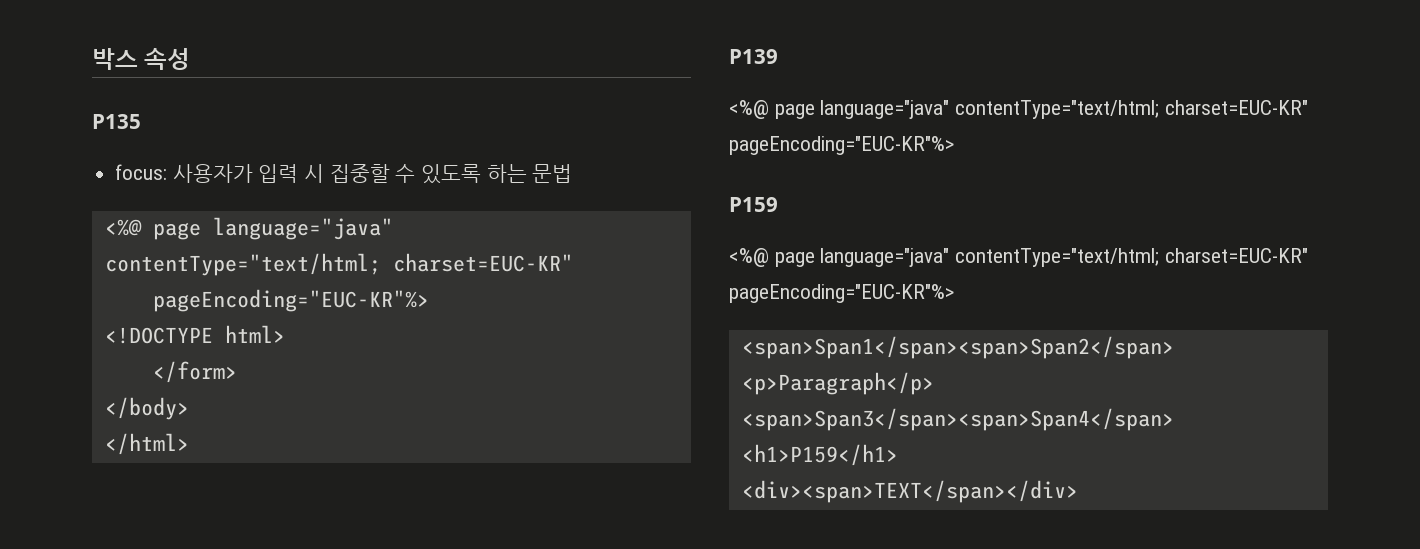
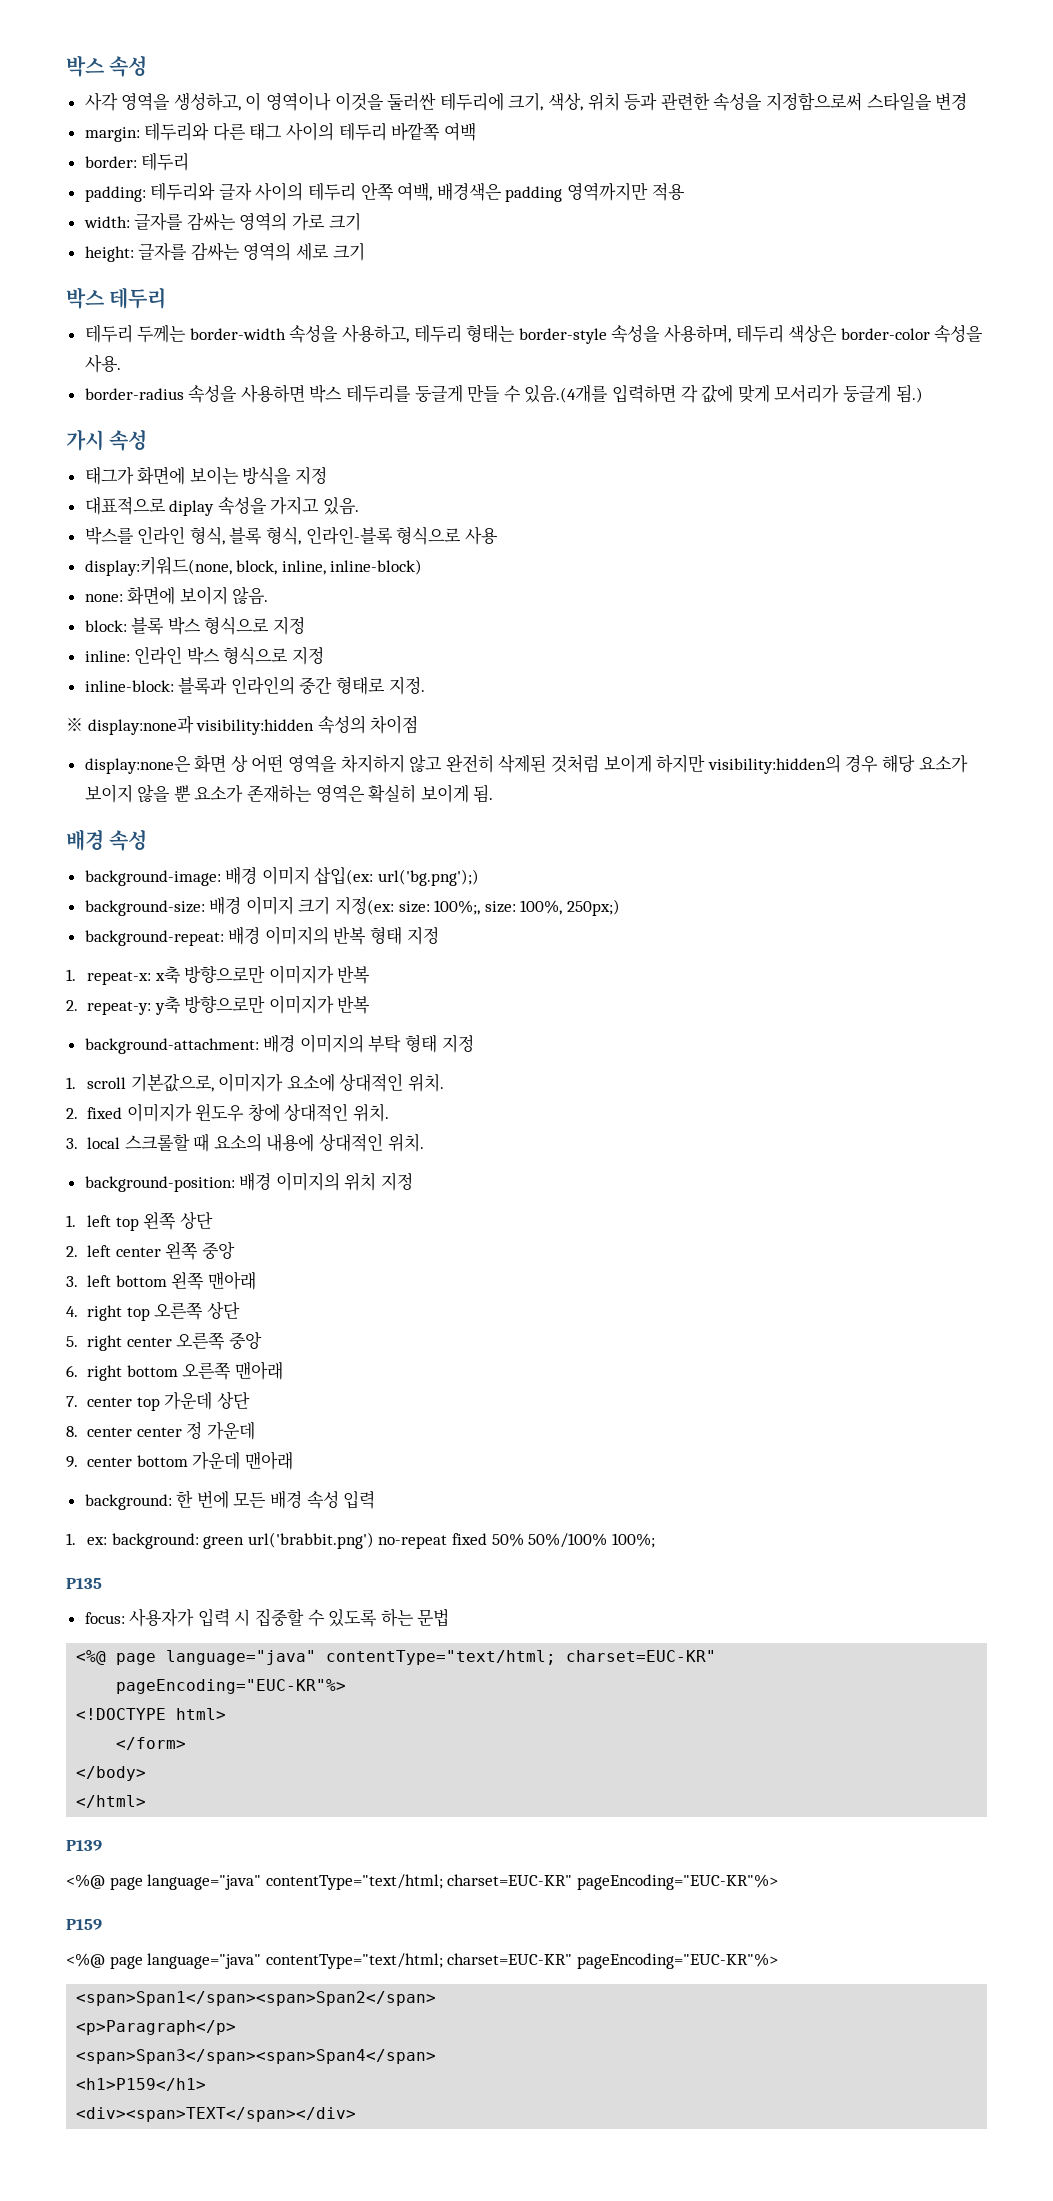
(191, 59) none -> [84,92,968,111] [84,122,476,142] [84,152,190,171] [84,182,685,202] [83,212,361,231] [84,242,365,262] [66,287,167,309] [84,324,984,344] [84,354,121,373] [84,384,923,403] [66,429,148,451] [84,466,328,485] [84,497,360,516] [84,526,498,545] [84,557,423,576] [84,586,269,605] [84,616,306,635] [84,646,325,665] [84,676,425,695] [66,715,419,735] [84,754,968,774] [84,784,494,803] [66,829,148,851] [84,866,480,886] [84,896,621,916] [84,926,439,946] [66,965,371,985] [66,995,371,1015] [84,1034,474,1054] [66,1073,444,1092] [66,1103,389,1122] [66,1133,424,1152] [84,1172,414,1192] [66,1212,213,1231] [66,1242,235,1260] [66,1271,256,1290] [66,1302,240,1321] [66,1332,262,1351] [66,1361,283,1381] [66,1392,250,1411] [66,1422,255,1440] [66,1451,293,1470] [84,1490,376,1510] [66,1532,655,1549] // 사각 영역을 생성하고, 이 영역이나 이것을 둘러싼 테두리에 크기, 색상, 위치 등과 관련한 속성을 지정함으로써 스타일을 변경 // margin: 테두리와 다른 태그 사이의 테두리 바깥쪽 여백 // border: 테두리 // padding: 테두리와 글자 사이의 테두리 안쪽 여백, 배경색은 padding 영역까지만 적용 // width: 글자를 감싸는 영역의 가로 크기 // height: 글자를 감싸는 영역의 세로 크기 // 박스 테두리 // 테두리 두께는 border-width 속성을 사용하고, 테두리 형태는 border-style 속성을 사용하며, 테두리 색상은 border-color 속성을 사용. // border-radius 속성을 사용하면 박스 테두리를 둥글게 만들 수 있음.(4개를 입력하면 각 값에 맞게 모서리가 둥글게 됨.) // 가시 속성 // 태그가 화면에 보이는 방식을 지정 // 대표적으로 diplay 속성을 가지고 있음. // 박스를 인라인 형식, 블록 형식, 인라인-블록 형식으로 사용 // display:키워드(none, block, inline, inline-block) // none: 화면에 보이지 않음. // block: 블록 박스 형식으로 지정 // inline: 인라인 박스 형식으로 지정 // inline-block: 블록과 인라인의 중간 형태로 지정. // ※ display:none과 visibility:hidden 속성의 차이점 // display:none은 화면 상 어떤 영역을 차지하지 않고 완전히 삭제된 것처럼 보이게 하지만 visibility:hidden의 경우 해당 요소가 보이지 않을 뿐 요소가 존재하는 영역은 확실히 보이게 됨. // 배경 속성 // background-image: 배경 이미지 삽입(ex: url('bg.png');) // background-size: 배경 이미지 크기 지정(ex: size: 100%;, size: 100%, 250px;) // background-repeat: 배경 이미지의 반복 형태 지정 // 1. repeat-x: x축 방향으로만 이미지가 반복 // 2. repeat-y: y축 방향으로만 이미지가 반복 // background-attachment: 배경 이미지의 부탁 형태 지정 // 1. scroll 기본값으로, 이미지가 요소에 상대적인 위치. // 2. fixed 이미지가 윈도우 창에 상대적인 위치. // 3. local 스크롤할 때 요소의 내용에 상대적인 위치. // background-position: 배경 이미지의 위치 지정 // 1. left top 왼쪽 상단 // 2. left center 왼쪽 중앙 // 3. left bottom 왼쪽 맨아래 // 4. right top 오른쪽 상단 // 5. right center 오른쪽 중앙 // 6. right bottom 오른쪽 맨아래 // 7. center top 가운데 상단 // 8. center center 정 가운데 // 9. center bottom 가운데 맨아래 // background: 한 번에 모든 배경 속성 입력 // 1. ex: background: green url('brabbit.png') no-repeat fixed 50% 50%/100% 100%;

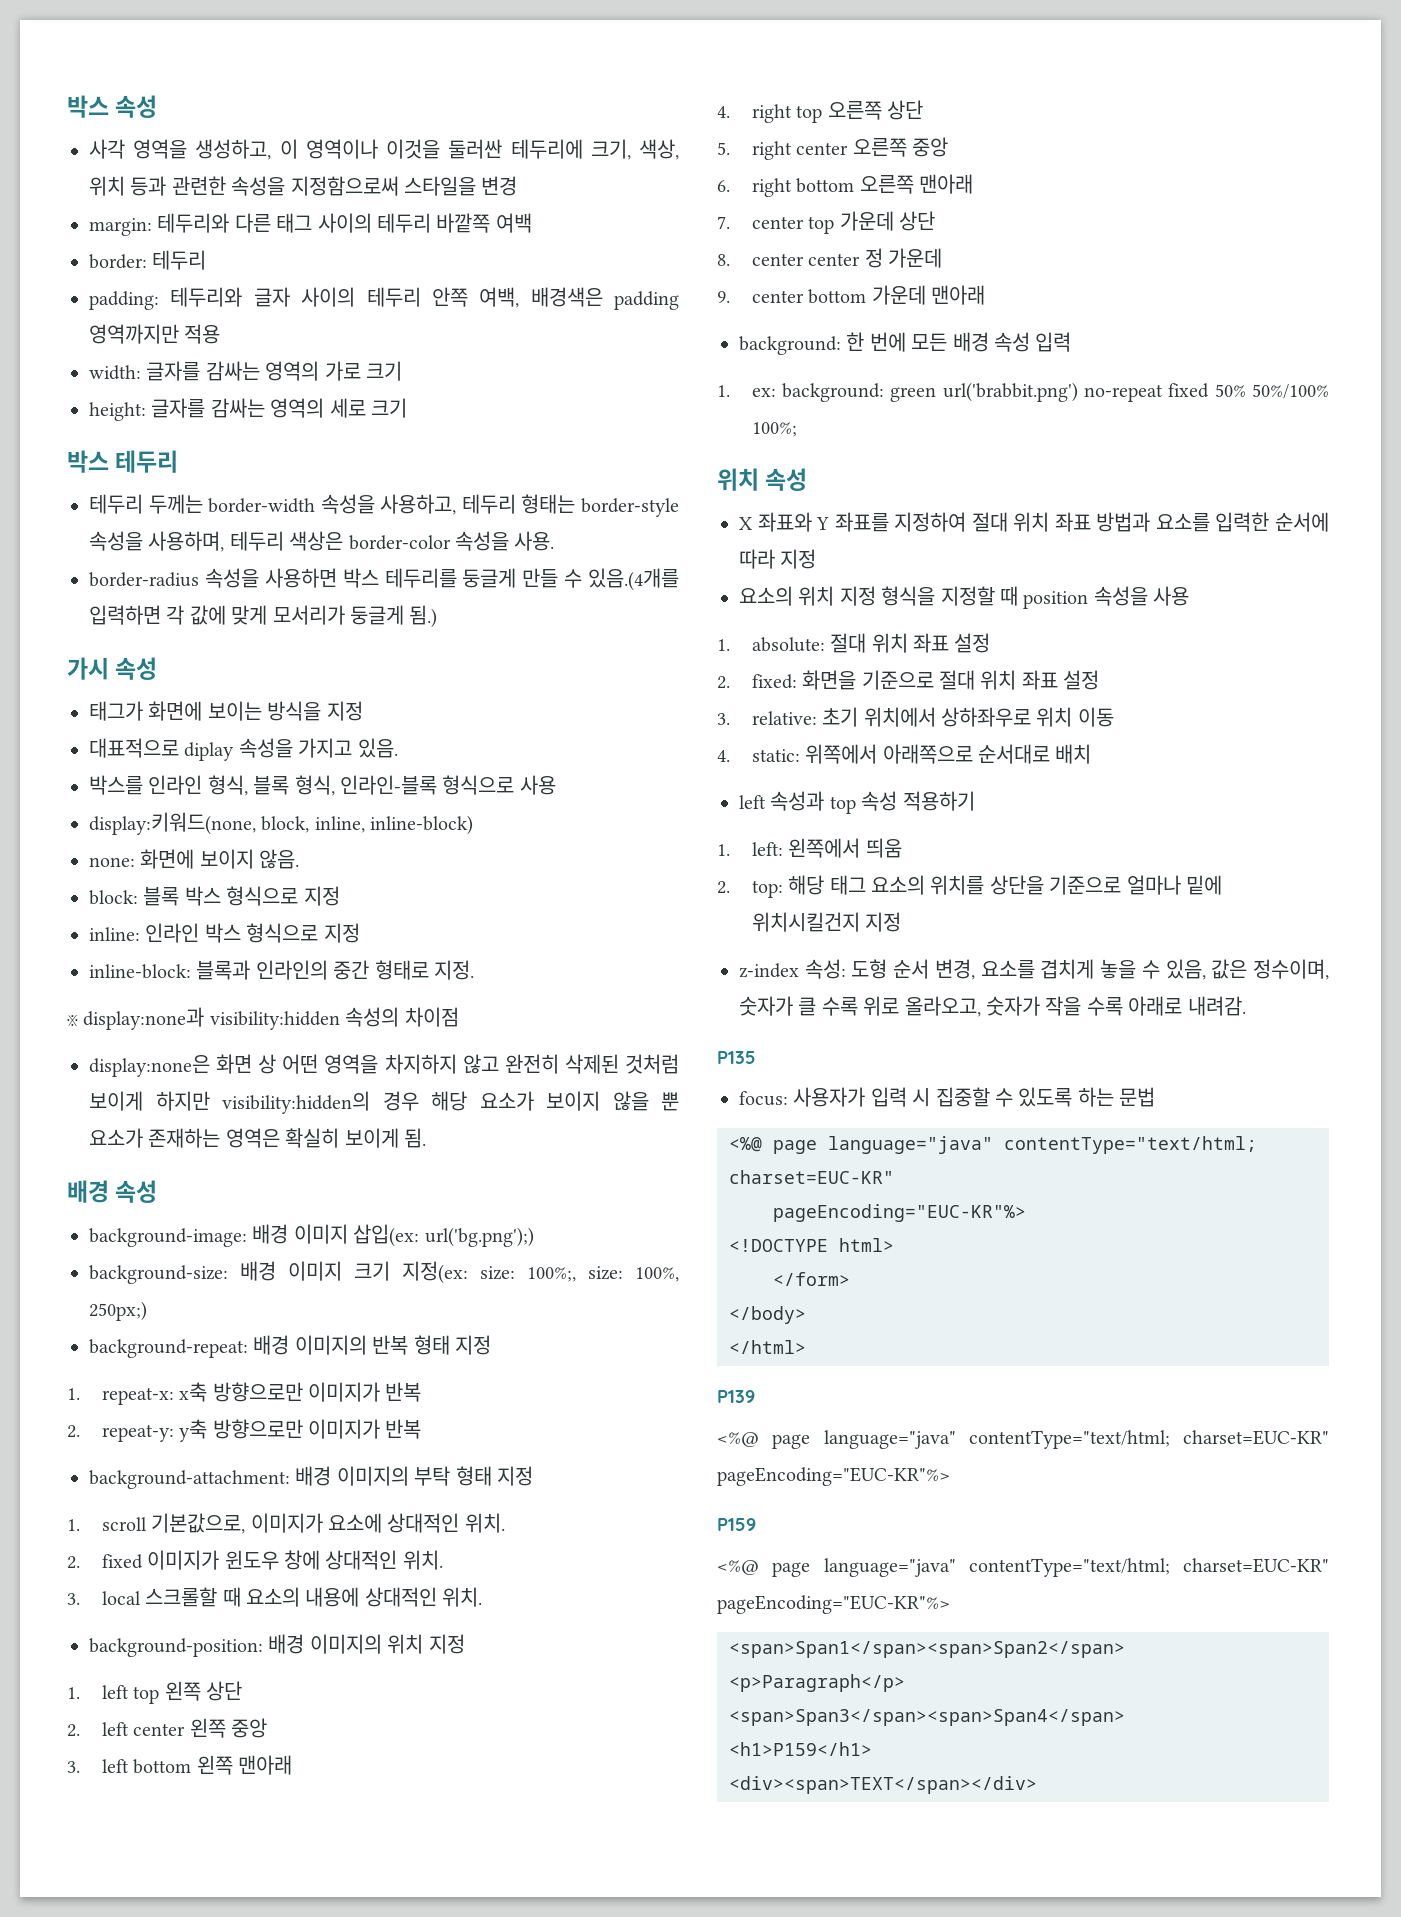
(655, 1540) none -> [717,468,808,491] [739,512,1329,532] [739,549,817,569] [739,586,1190,609] [717,633,991,653] [717,670,1100,690] [717,707,1114,727] [717,744,1092,764] [739,791,975,814] [717,838,902,858] [717,875,1223,898] [751,912,902,932] [739,959,1329,980] [739,996,1246,1017] // 위치 속성 // X 좌표와 Y 좌표를 지정하여 절대 위치 좌표 방법과 요소를 입력한 순서에 따라 지정 // 요소의 위치 지정 형식을 지정할 때 position 속성을 사용 // 1. absolute: 절대 위치 좌표 설정 // 2. fixed: 화면을 기준으로 절대 위치 좌표 설정 // 3. relative: 초기 위치에서 상하좌우로 위치 이동 // 4. static: 위쪽에서 아래쪽으로 순서대로 배치 // left 속성과 top 속성 적용하기 // 1. left: 왼쪽에서 띄움 // 2. top: 해당 태그 요소의 위치를 상단을 기준으로 얼마나 밑에 위치시킬건지 지정 // z-index 속성: 도형 순서 변경, 요소를 겹치게 놓을 수 있음, 값은 정수이며, 숫자가 클 수록 위로 올라오고, 숫자가 작을 수록 아래로 내려감.

